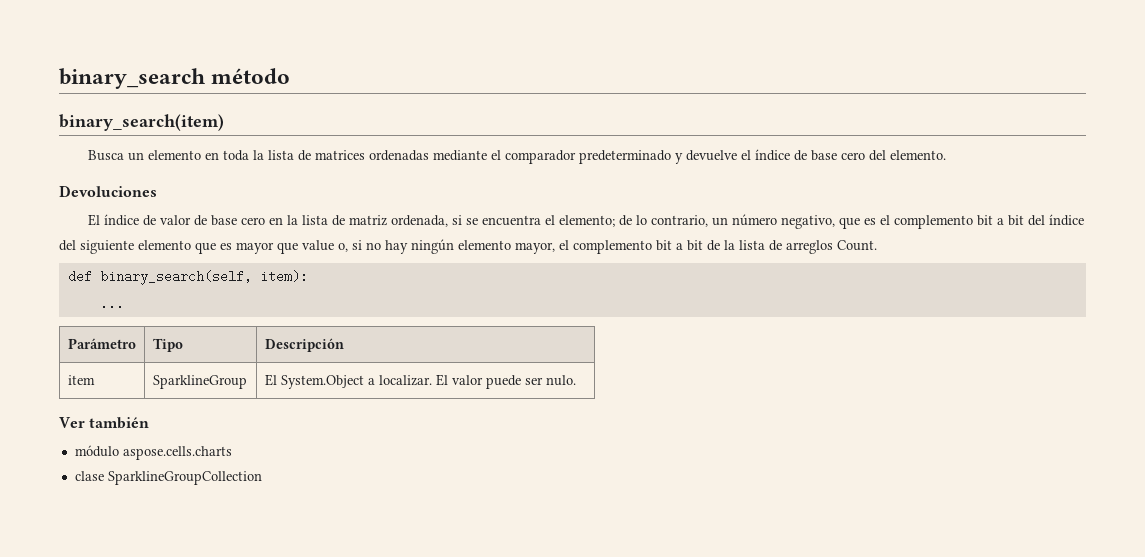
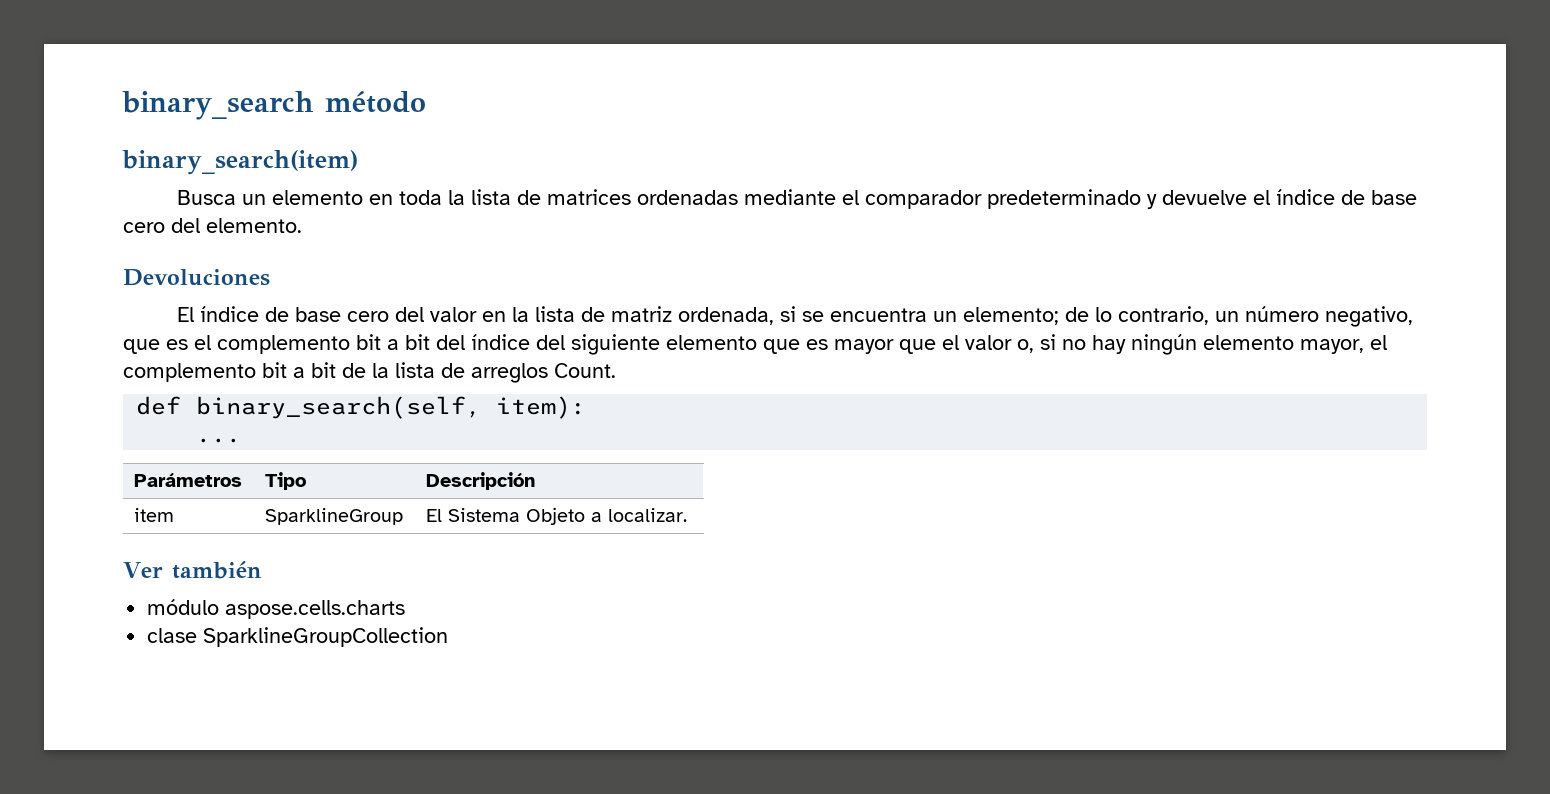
[160,215,266,226] valor de base cero -> [295,307,478,322] base cero del valor
[545,215,556,225] el -> [933,311,958,322] un
[302,240,334,251] value -> [942,335,1012,350] el valor
[67,338,136,349] Parámetro -> [134,473,243,487] Parámetros
[280,375,364,389] System.Object -> [448,507,586,525] Sistema Objeto
[435,374,576,389] El valor puede ser nulo. -> (688, 515) none

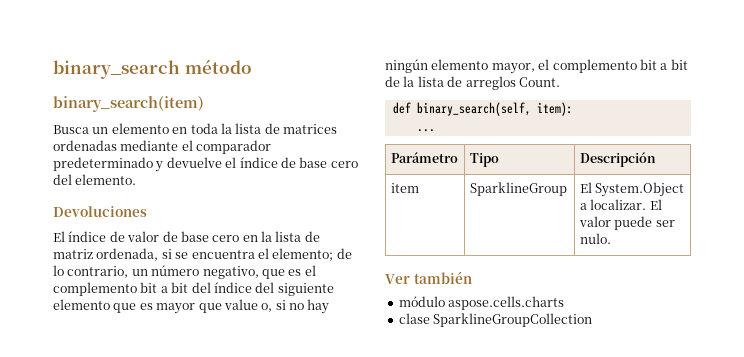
[295,307,478,322] base cero del valor -> [127,231,240,242] valor de base cero
[933,311,958,322] un -> [257,248,269,259] el
[942,335,1012,350] el valor -> [223,299,258,310] value
[134,473,243,487] Parámetros -> [390,152,458,163] Parámetro
[448,507,586,525] Sistema Objeto -> [595,182,685,197] System.Object
(688, 515) none -> [649,199,662,210] [578,216,675,230] [579,233,611,244] El valor puede ser nulo.

